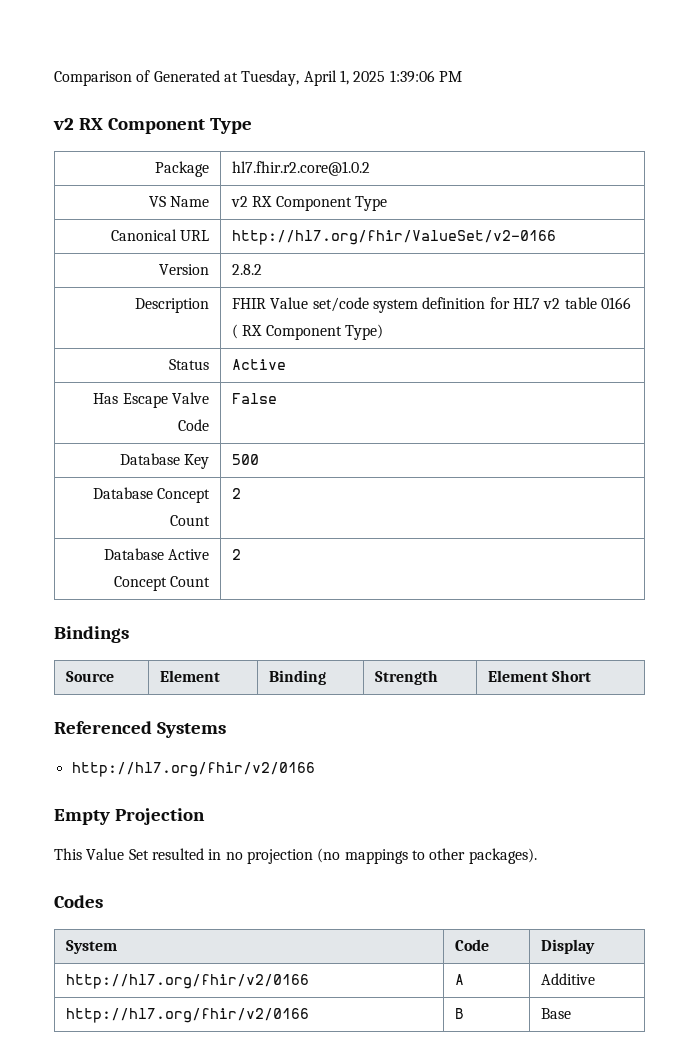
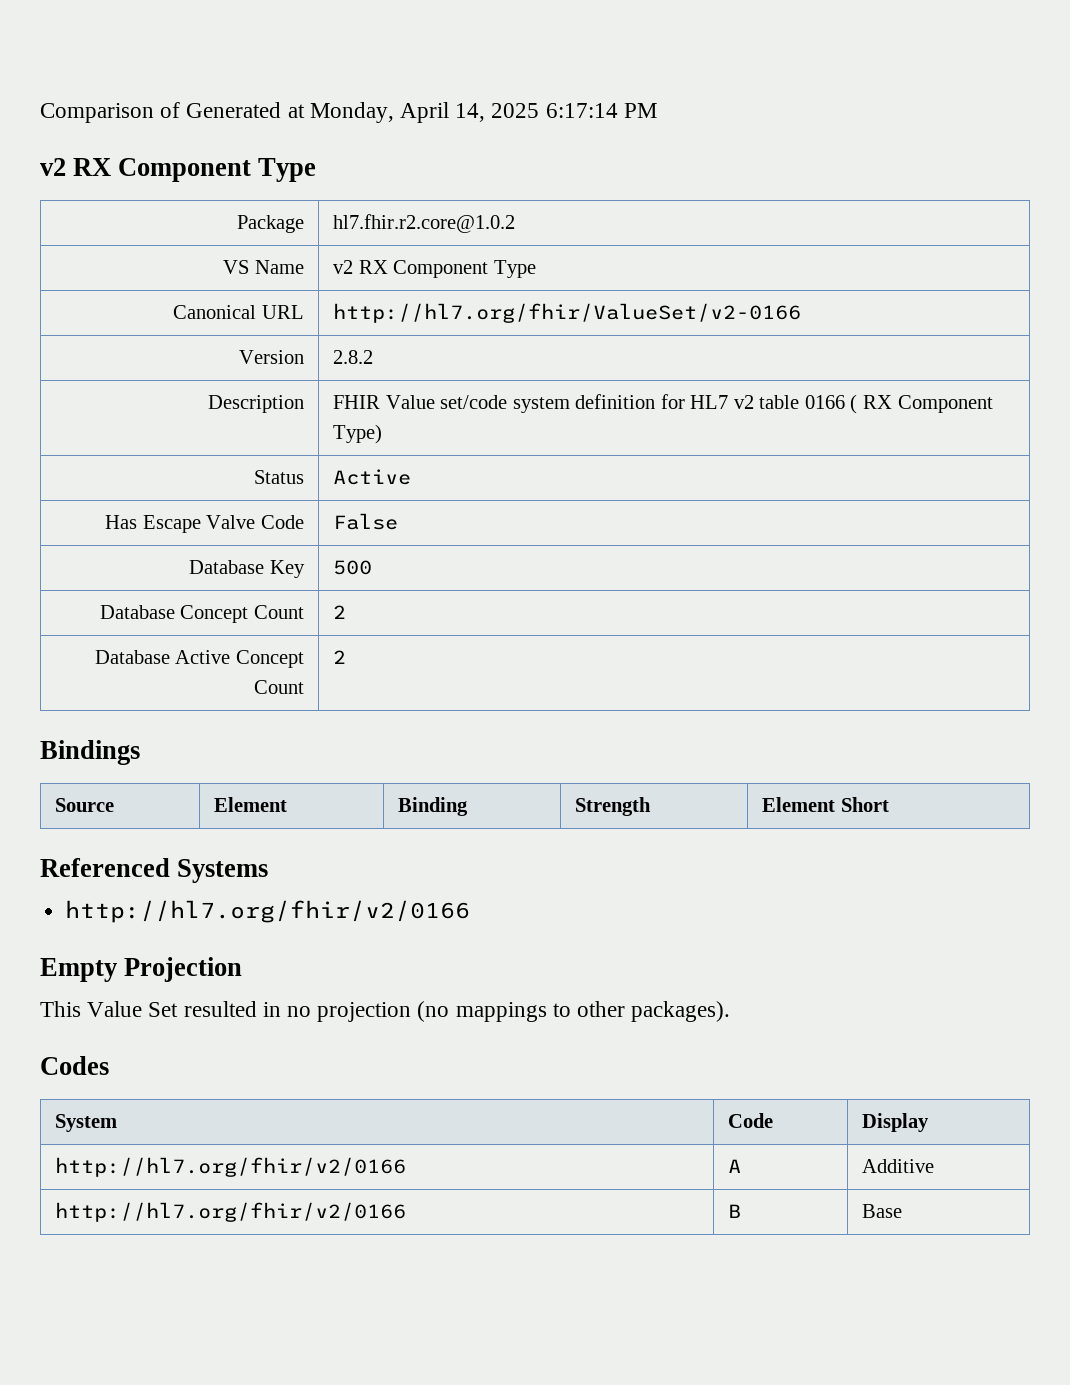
[241,70,435,86] Tuesday, April 1, 2025 1:39:06 -> [309,102,618,123] Monday, April 14, 2025 6:17:14

